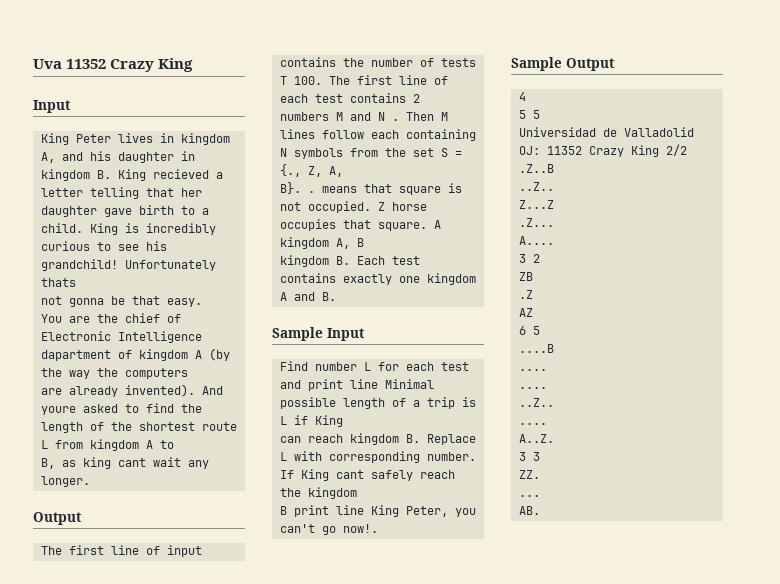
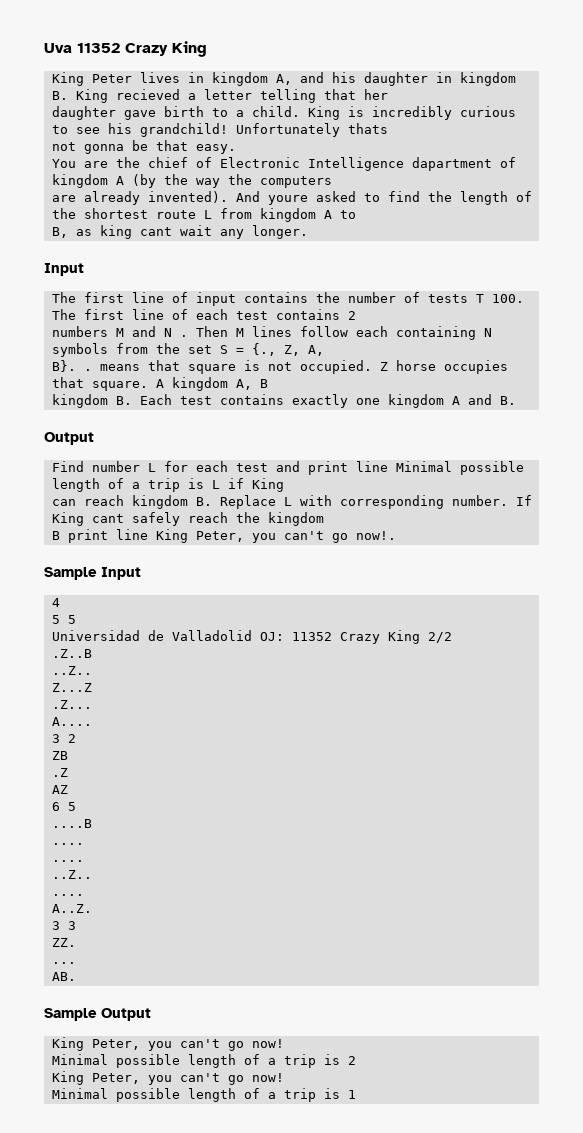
[33,100,71,113] // Input -> (207, 49) none
[33,512,82,525] Output -> [44,263,84,276] Input
[272,327,365,341] Sample Input -> [44,432,94,445] Output
[566,58,615,71] Output -> [101,567,141,580] Input
(540, 510) none -> [44,1008,151,1021] [51,1037,284,1051] [51,1054,356,1068] [51,1071,284,1085] [51,1088,356,1102] // Sample Output // King Peter, you can't go now! // Minimal possible length of a trip is 2 // King Peter, you can't go now! // Minimal possible length of a trip is 1

